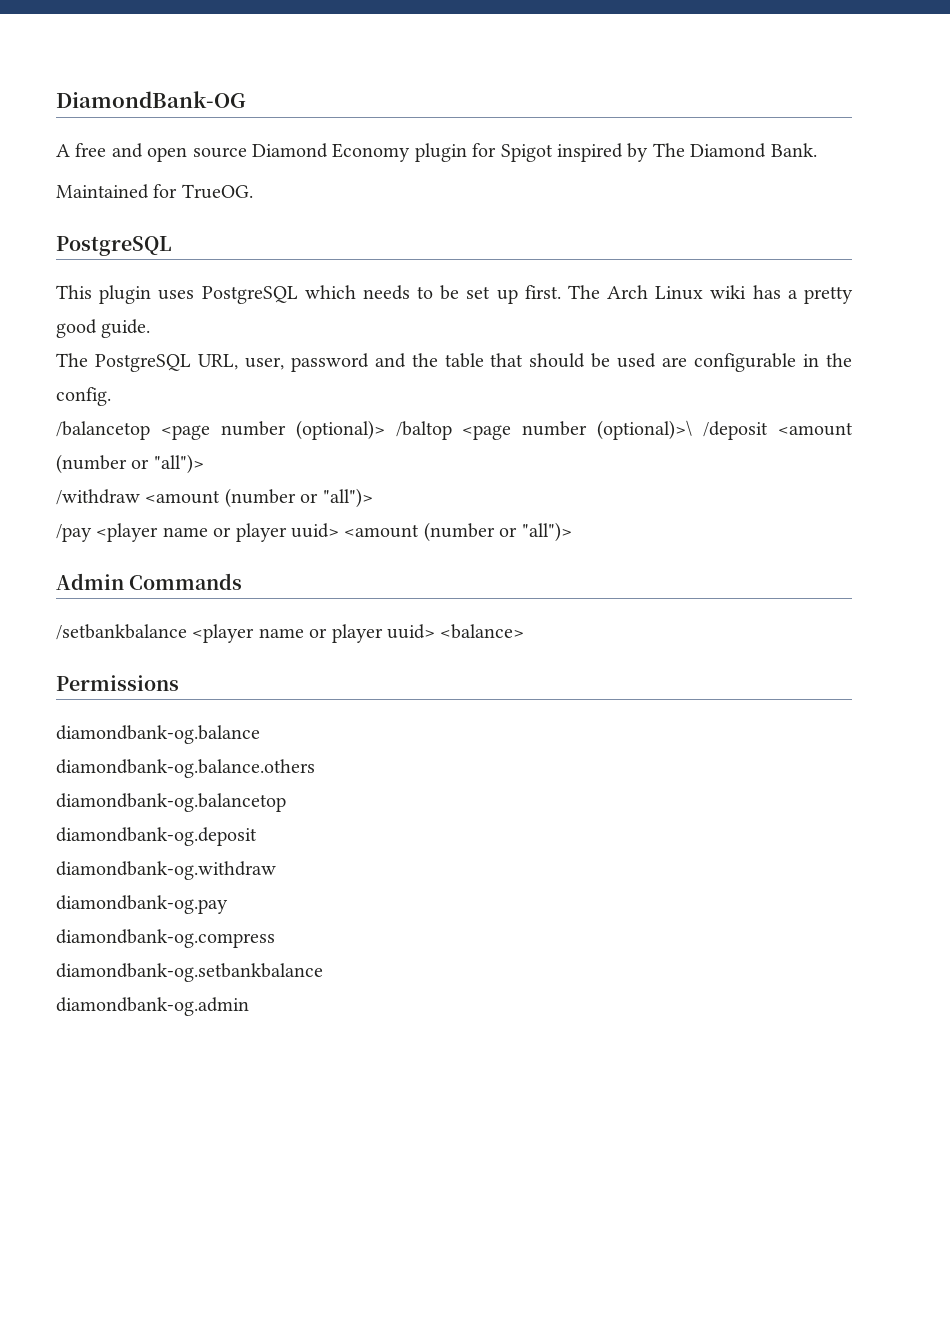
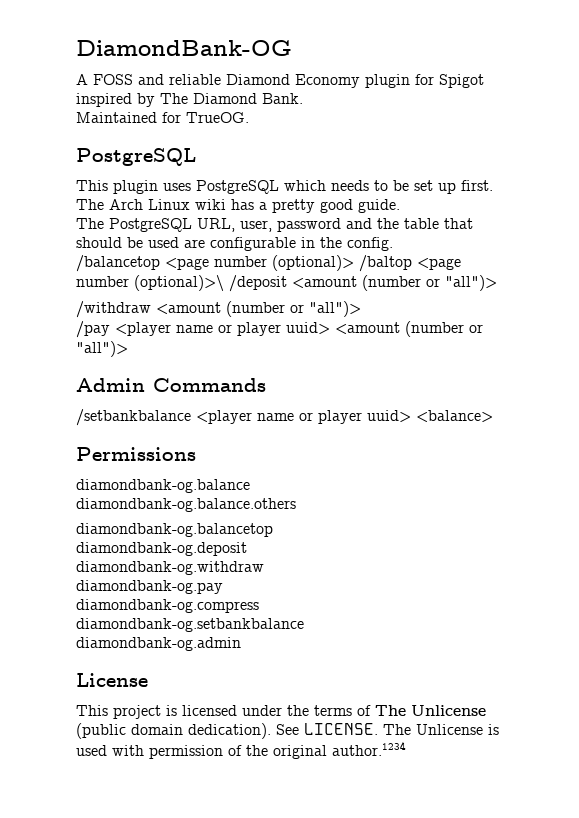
[75,143,247,162] free and open source -> [93,74,221,85] FOSS and reliable
(249, 1006) none -> [76,673,148,687] [76,705,486,719] [76,723,499,739] [76,741,406,759] // License // This project is licensed under the terms of The Unlicense (public domain dedication). See LICENSE. The Unlicense is used with permission of the original author.1234

